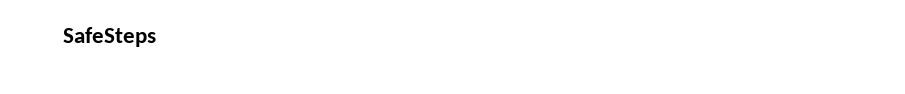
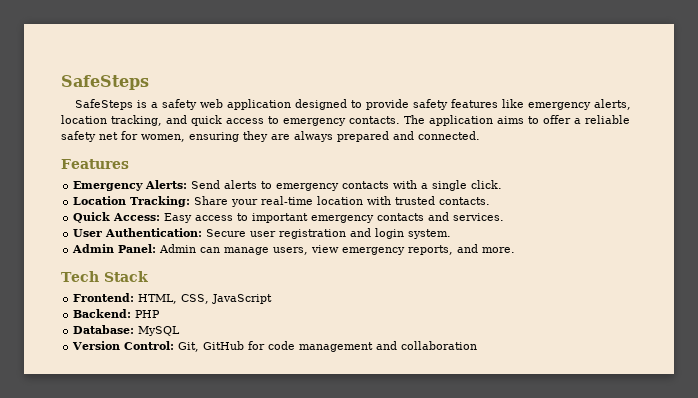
[63,27,156,47] SafeSteps -> [61,75,149,90] [75,99,632,110] [61,115,630,126] [61,131,480,142] [61,159,129,169] [73,180,503,191] [73,196,491,207] [73,212,505,223] [73,228,452,239] [72,244,516,255] [61,271,148,282] [73,293,273,304] [73,309,161,318] [73,325,181,336] [72,341,478,352] SafeSteps // SafeSteps is a safety web application designed to provide safety features like emergency alerts, location tracking, and quick access to emergency contacts. The application aims to offer a reliable safety net for women, ensuring they are always prepared and connected. // Features // Emergency Alerts: Send alerts to emergency contacts with a single click. // Location Tracking: Share your real-time location with trusted contacts. // Quick Access: Easy access to important emergency contacts and services. // User Authentication: Secure user registration and login system. // Admin Panel: Admin can manage users, view emergency reports, and more. // Tech Stack // Frontend: HTML, CSS, JavaScript // Backend: PHP // Database: MySQL // Version Control: Git, GitHub for code management and collaboration

